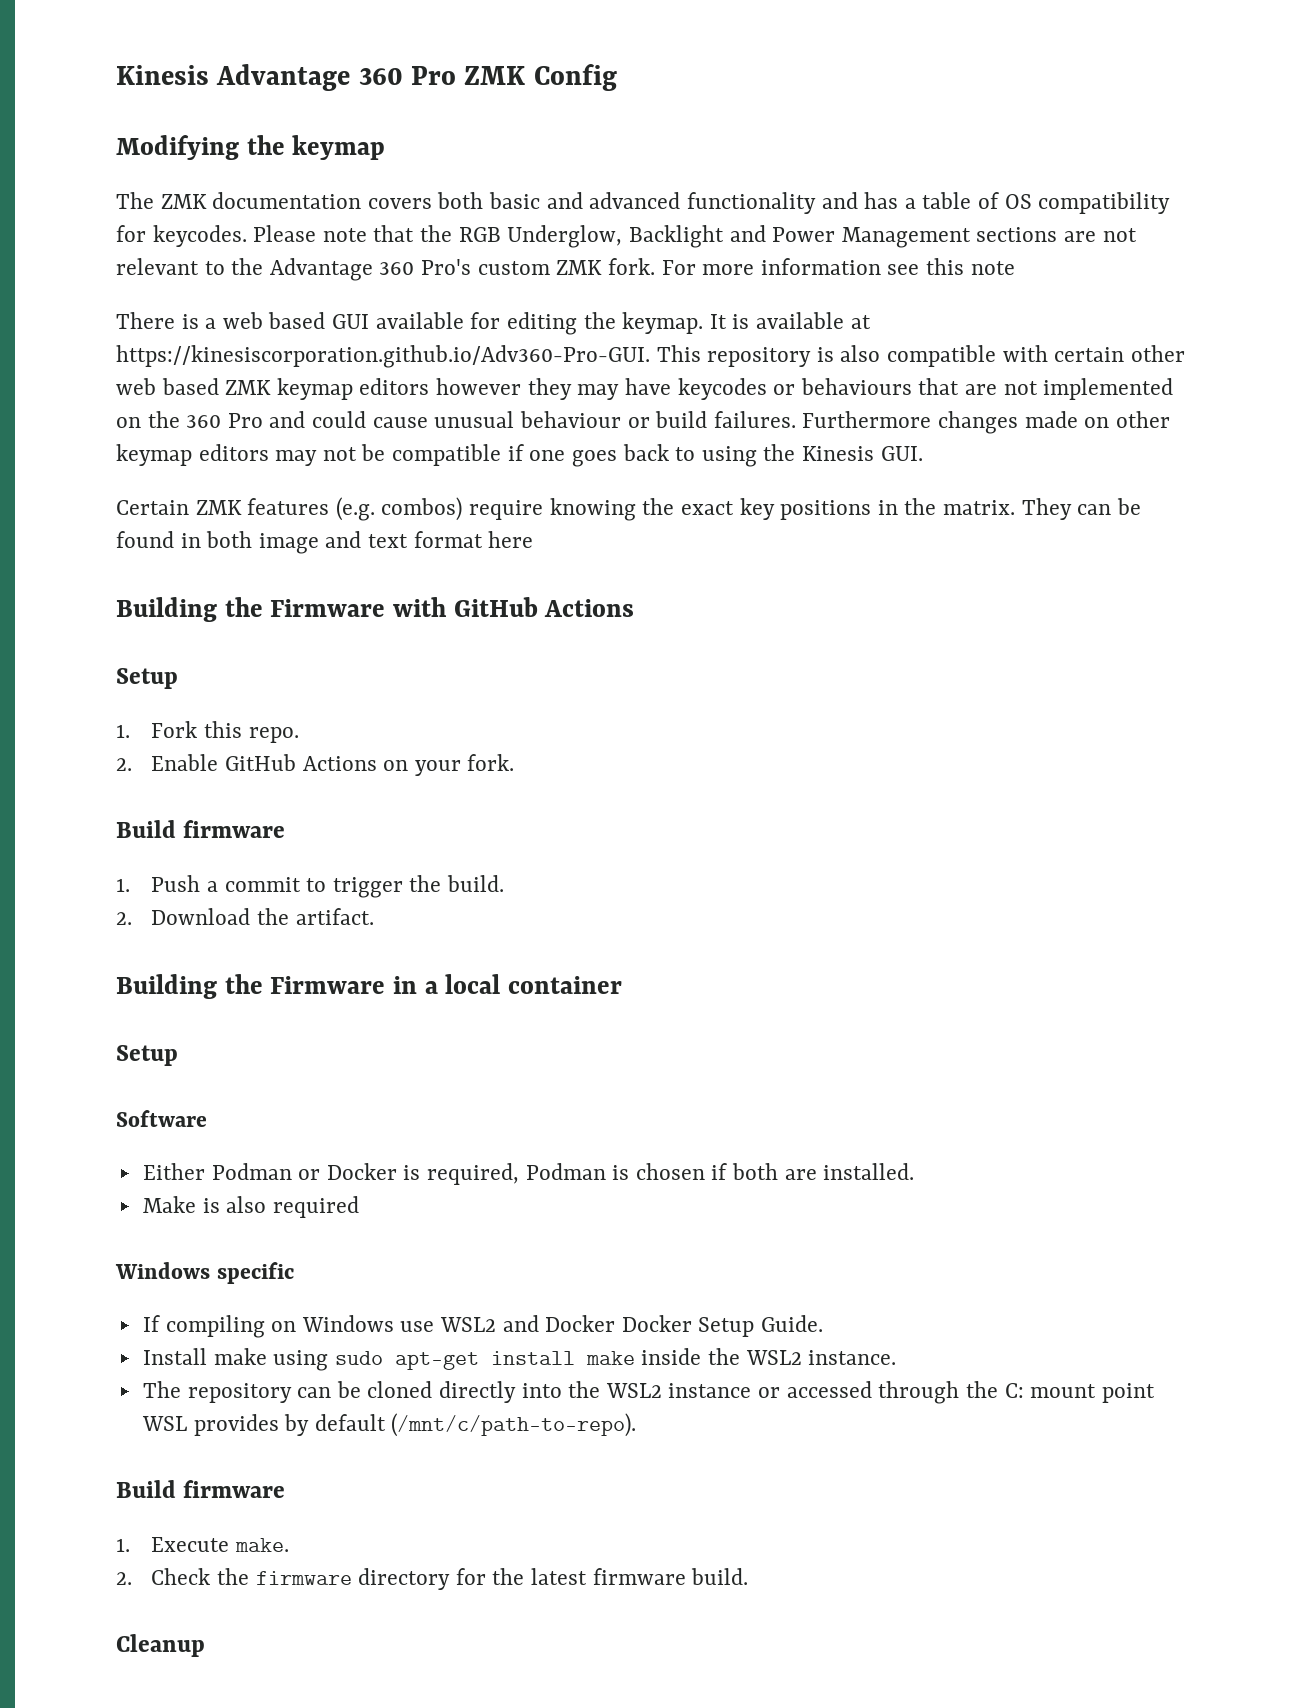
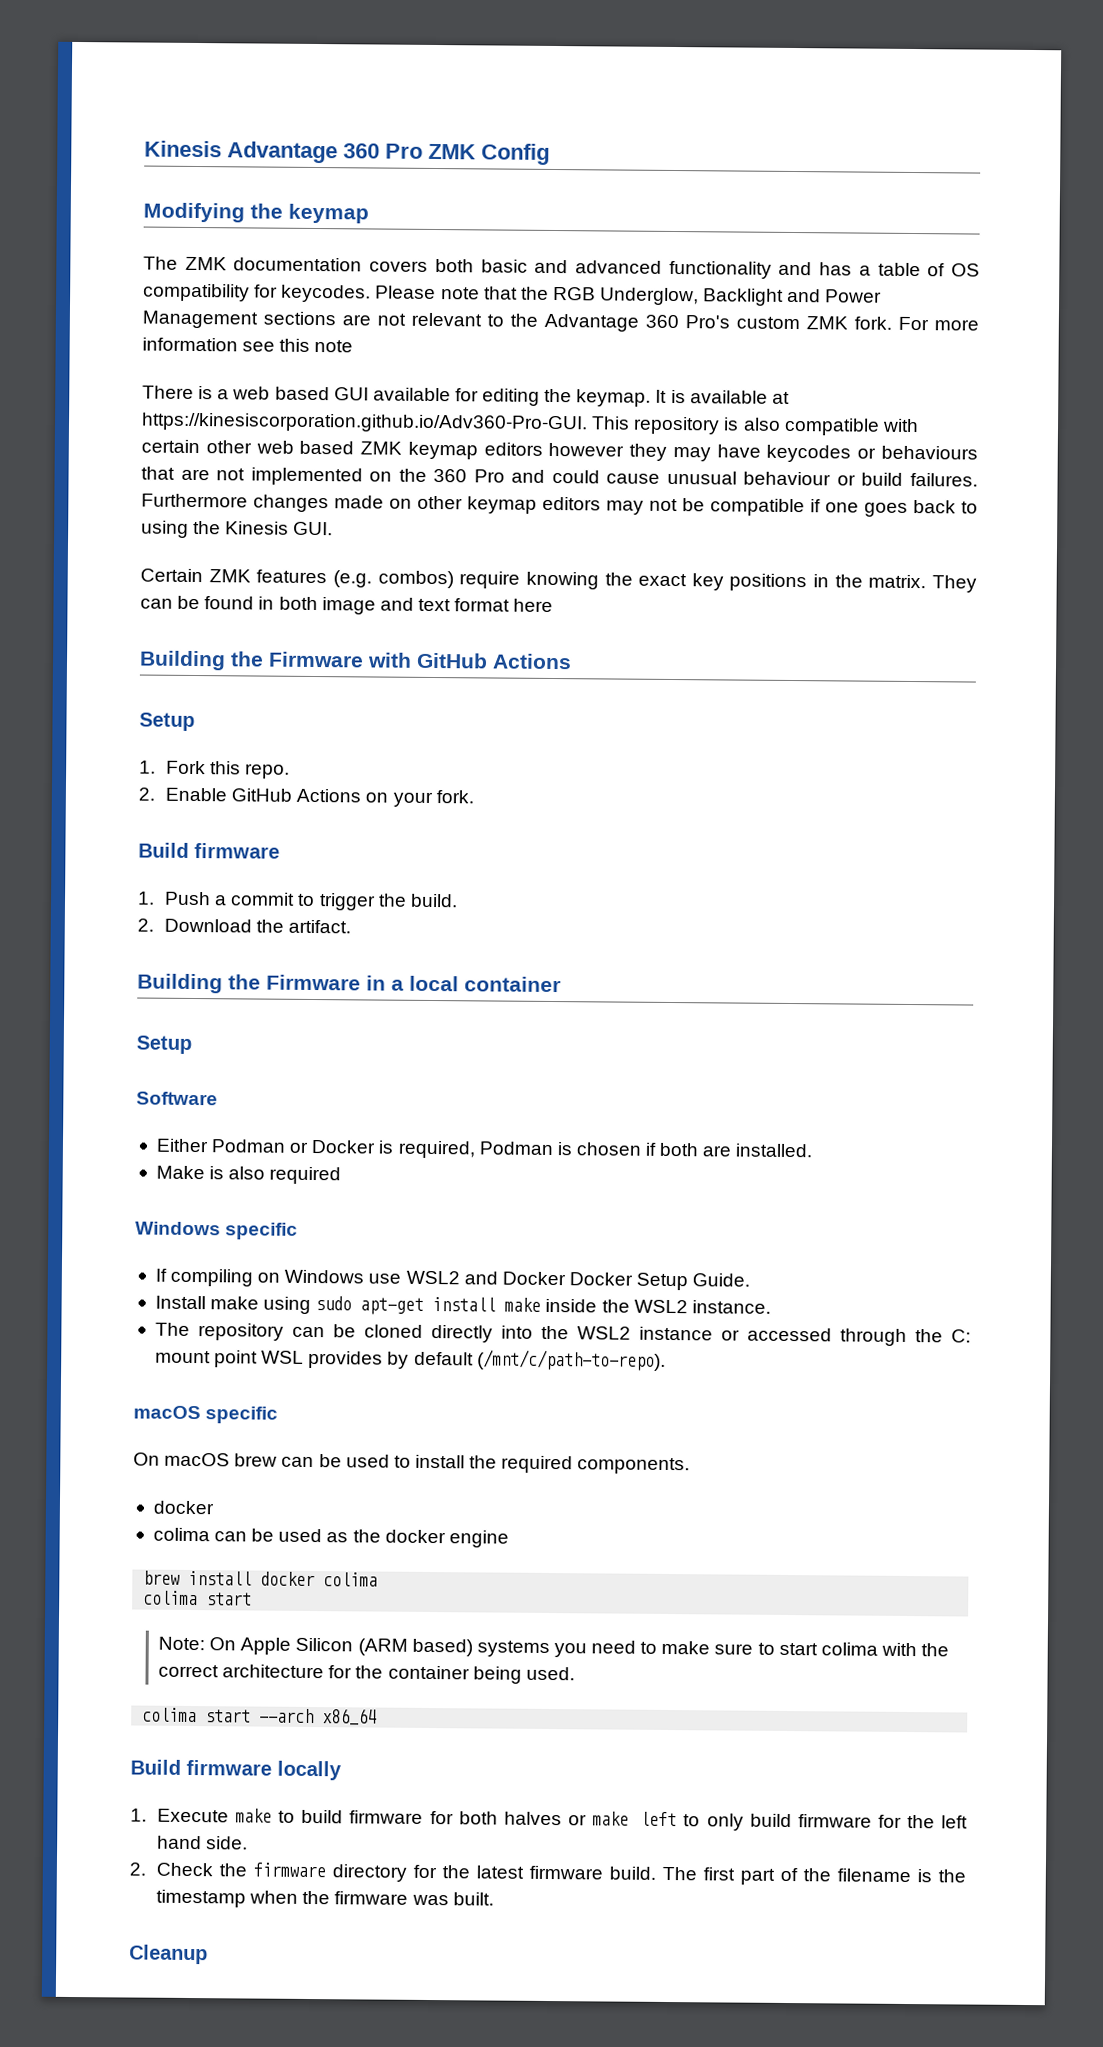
[116,1480,286,1498] // Build firmware -> [133,1405,279,1424] [133,1452,691,1475] [152,1500,214,1515] [152,1527,509,1548] [143,1570,379,1587] [143,1590,253,1606] [158,1636,950,1658] [158,1664,575,1684] [142,1707,378,1726] [130,1759,342,1781] // macOS specific // On macOS brew can be used to install the required components. // docker // colima can be used as the docker engine // brew install docker colima // colima start // Note: On Apple Silicon (ARM based) systems you need to make sure to start colima with the correct architecture for the container being used. // colima start --arch x86_64 // Build firmware locally
[234,1538,289,1552] make. -> [235,1808,969,1831] [157,1835,249,1850] make to build firmware for both halves or make left to only build firmware for the left hand side.
(749, 1576) none -> [662,1866,966,1885] [156,1889,494,1908] The first part of the filename is the timestamp when the firmware was built.

